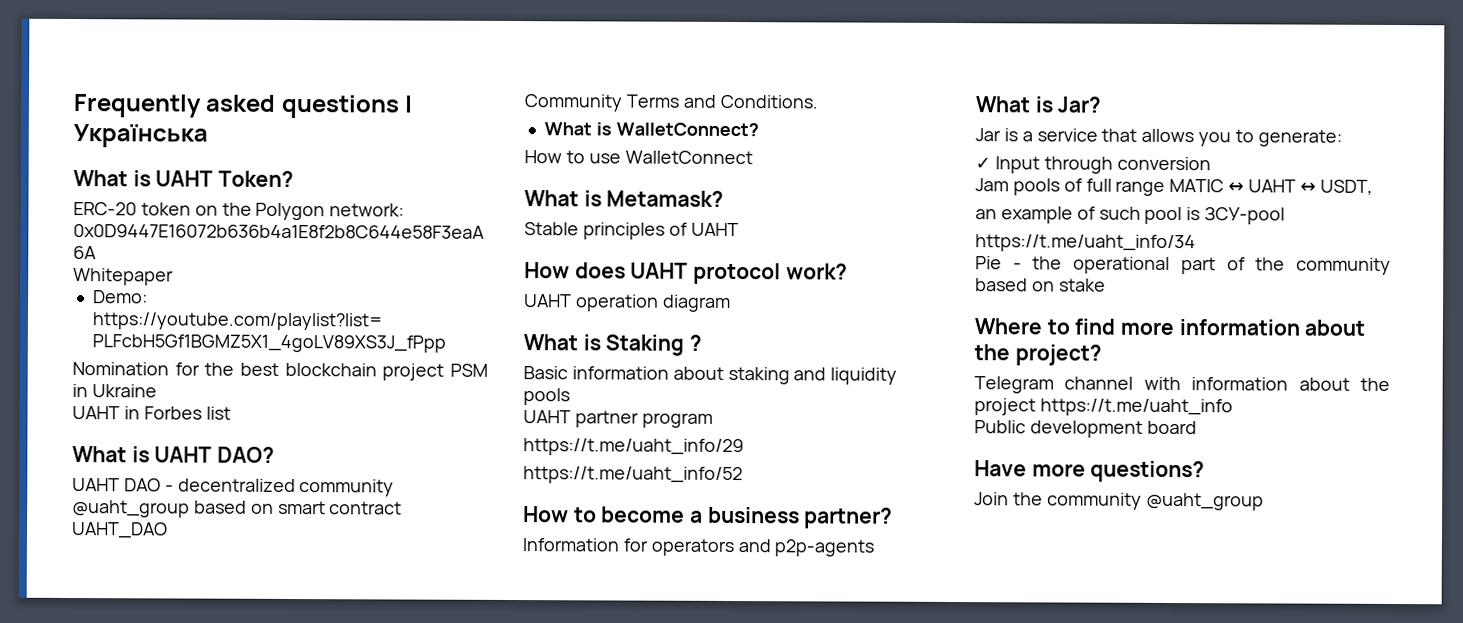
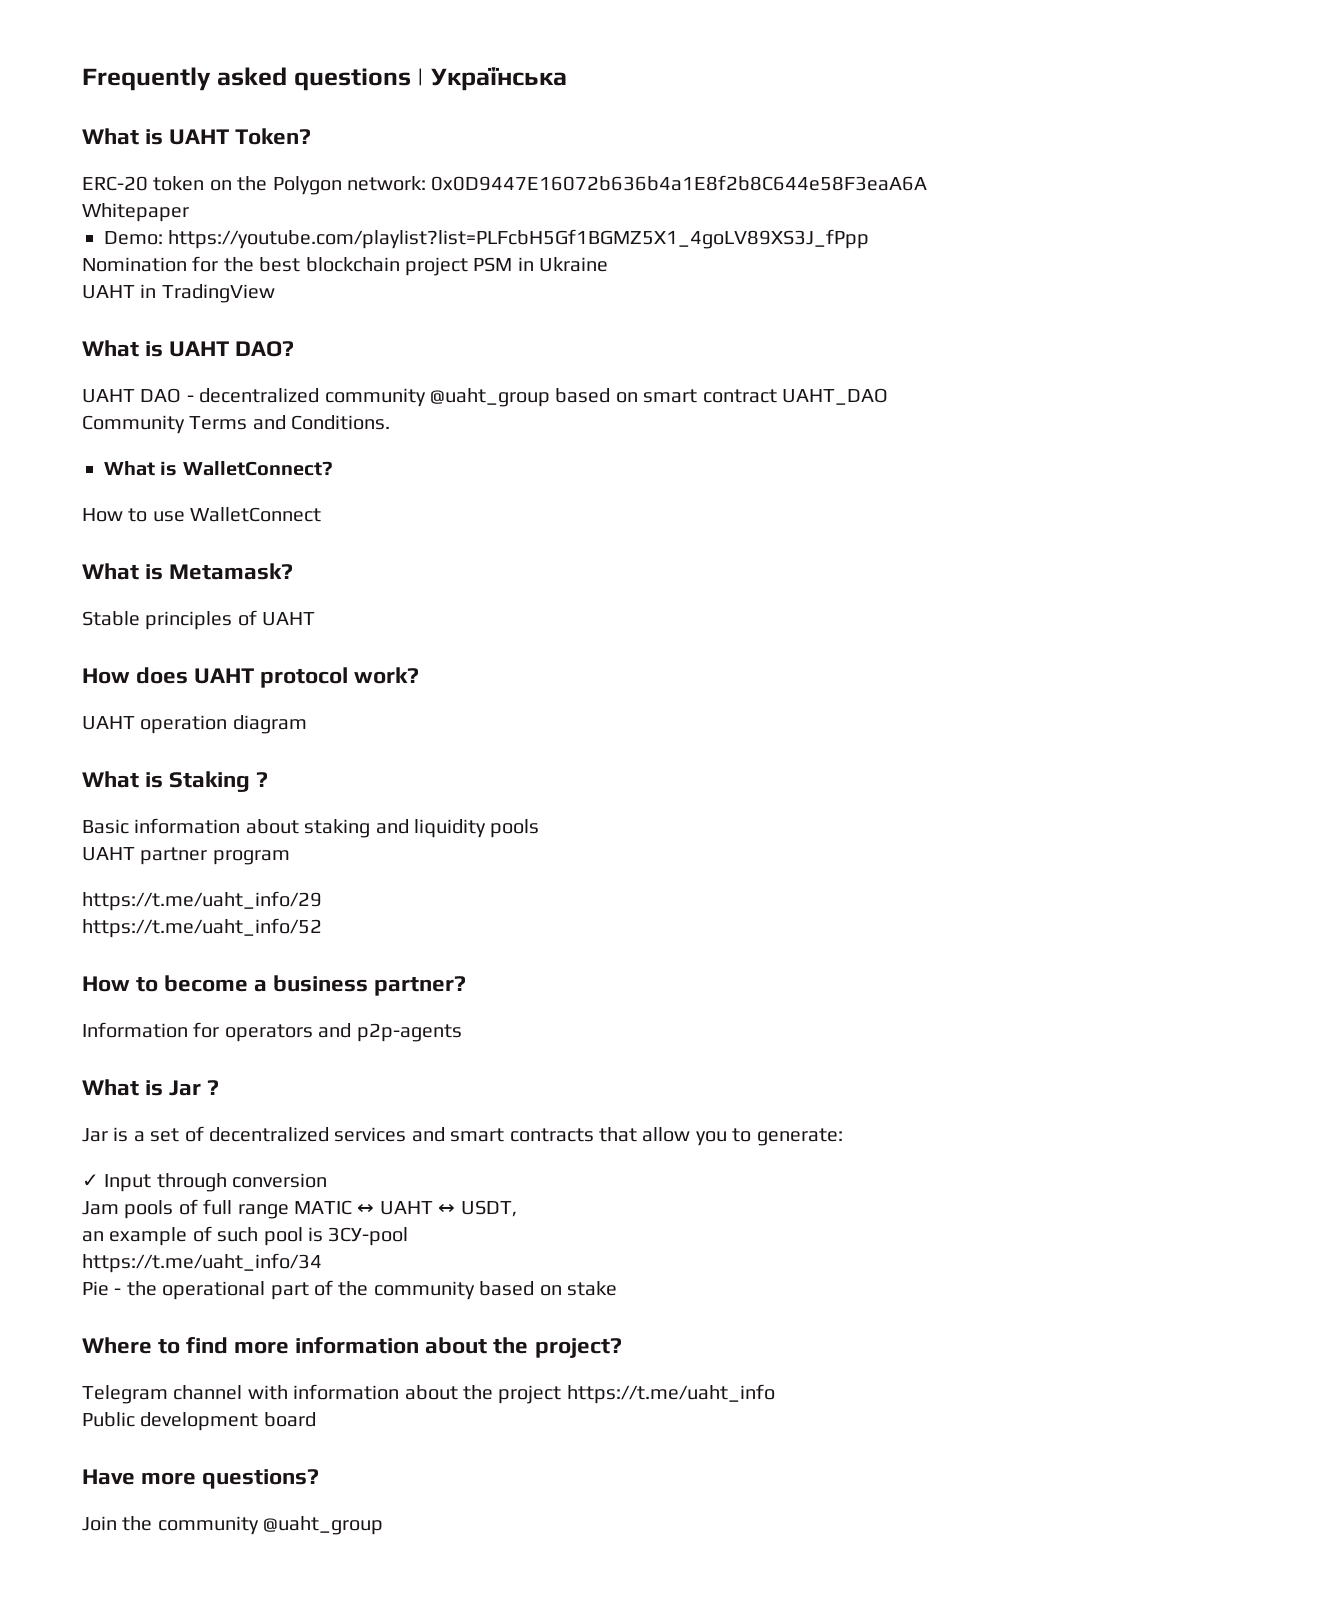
[143,406,231,420] Forbes list -> [161,284,275,303] TradingView
[1057,96,1102,113] Jar? -> [169,1080,220,1096] Jar ?
[1036,128,1195,143] service that allows -> [150,1126,691,1142] set of decentralized services and smart contracts that allow

